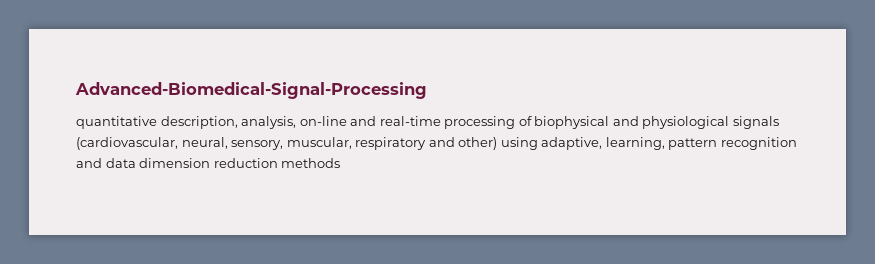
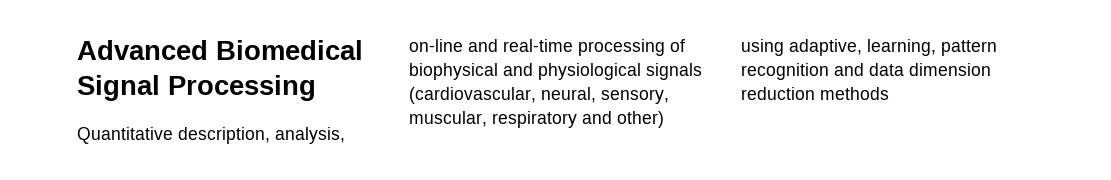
[75,82,427,99] [76,116,157,129] Advanced-Biomedical-Signal-Processing // quantitative -> [77,40,363,60] [77,75,316,101] [77,127,173,144] Advanced Biomedical Signal Processing // Quantitative

